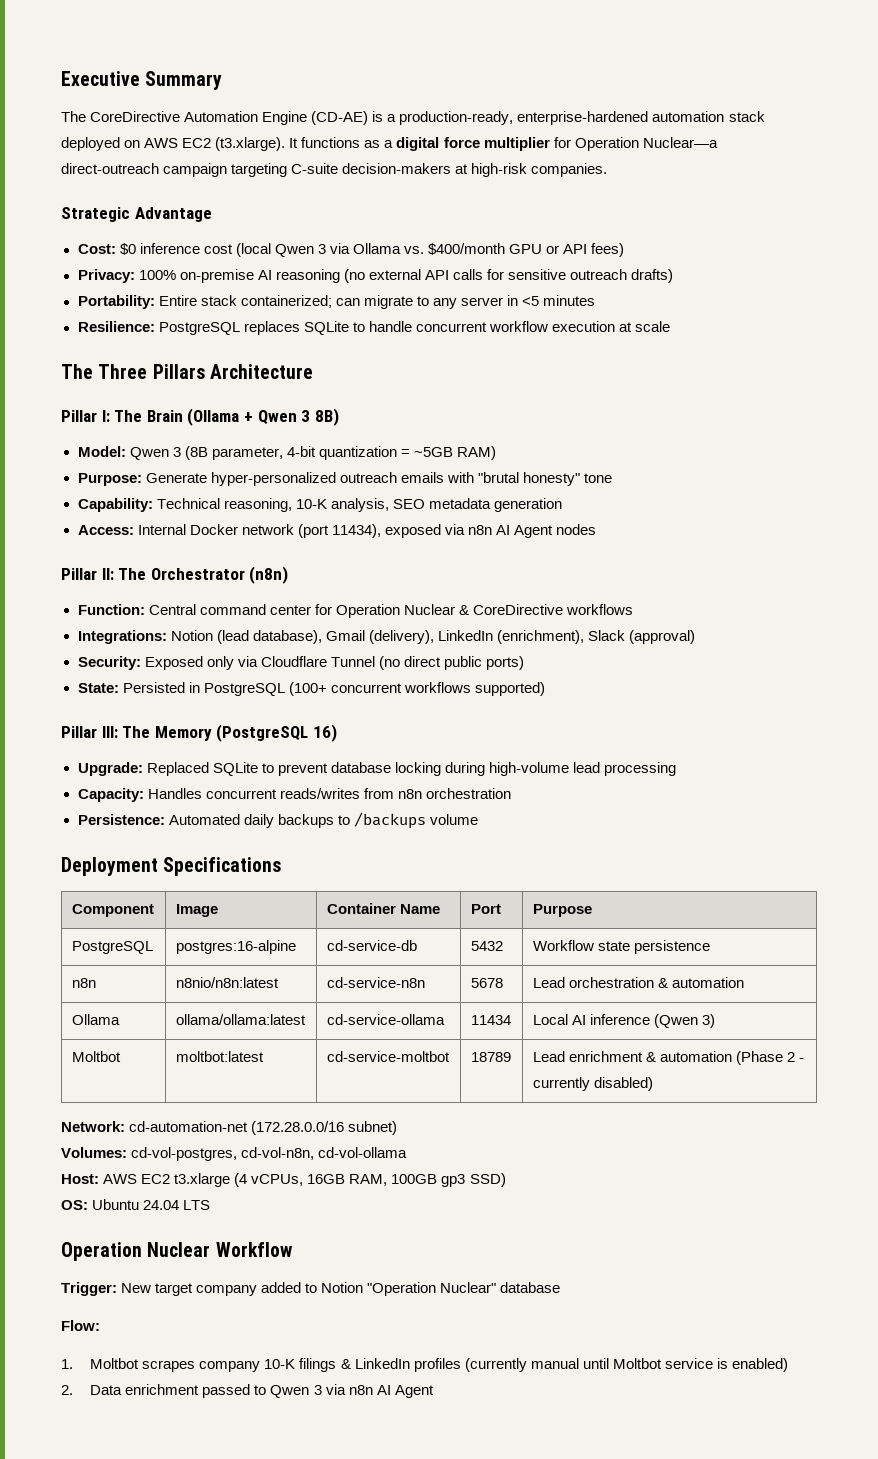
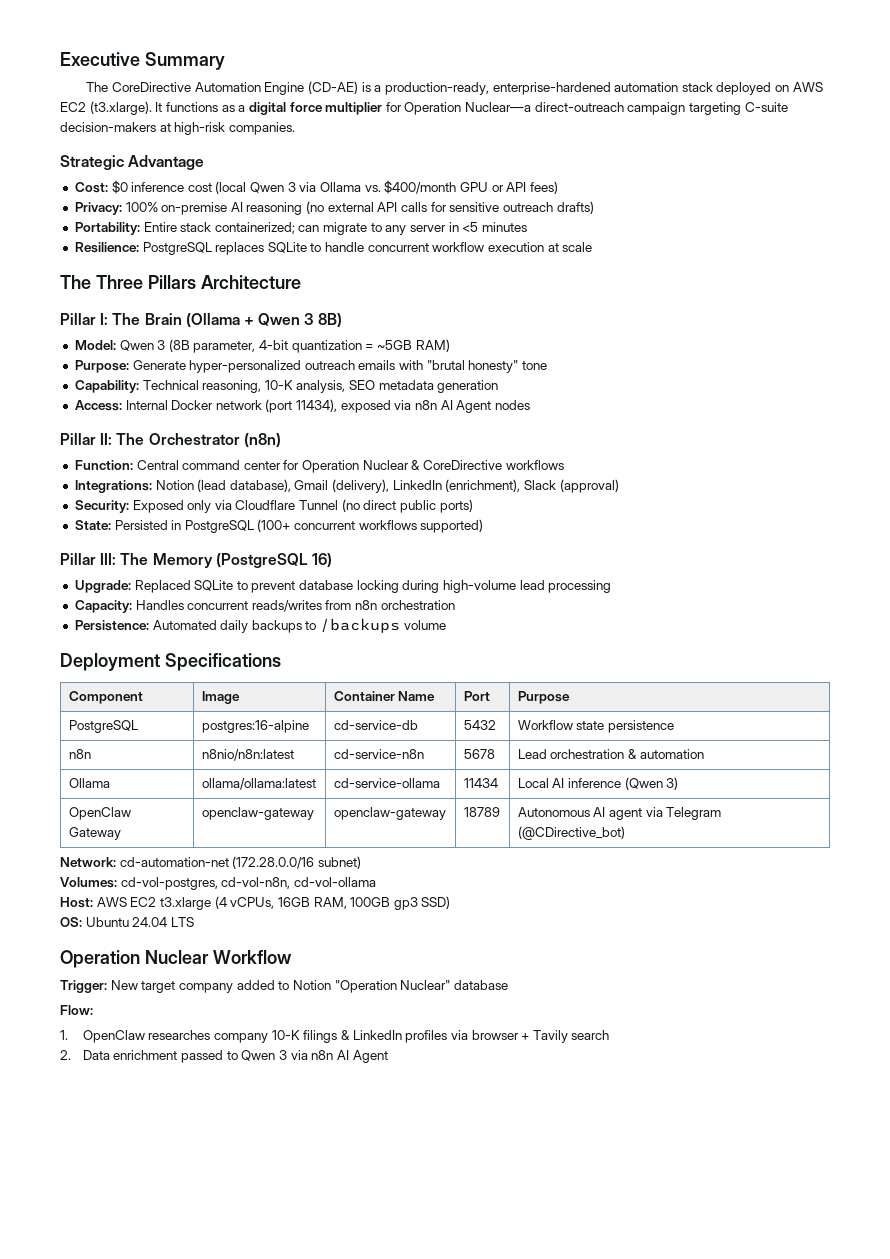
[71,1051,121,1062] [175,1051,264,1062] [326,1051,450,1062] [470,1052,511,1062] [532,1051,804,1065] [532,1077,653,1091] Moltbot | moltbot:latest | cd-service-moltbot | 18789 | Lead enrichment & automation (Phase 2 - currently disabled) -> [68,807,131,820] [68,827,121,840] [201,807,314,820] [333,807,446,820] [463,807,500,817] [517,807,722,820] [517,826,625,840] OpenClaw Gateway | openclaw-gateway | openclaw-gateway | 18789 | Autonomous AI agent via Telegram (@CDirective_bot)
[90,1358,196,1372] Moltbot scrapes -> [82,1030,211,1043] OpenClaw researches
[464,1358,788,1372] (currently manual until Moltbot service is enabled) -> [450,1030,610,1043] via browser + Tavily search

